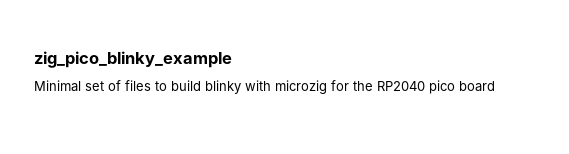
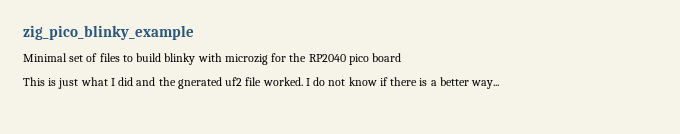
(495, 86) none -> [23,77,500,89] // This is just what I did and the gnerated uf2 file worked. I do not know if there is a better way...

